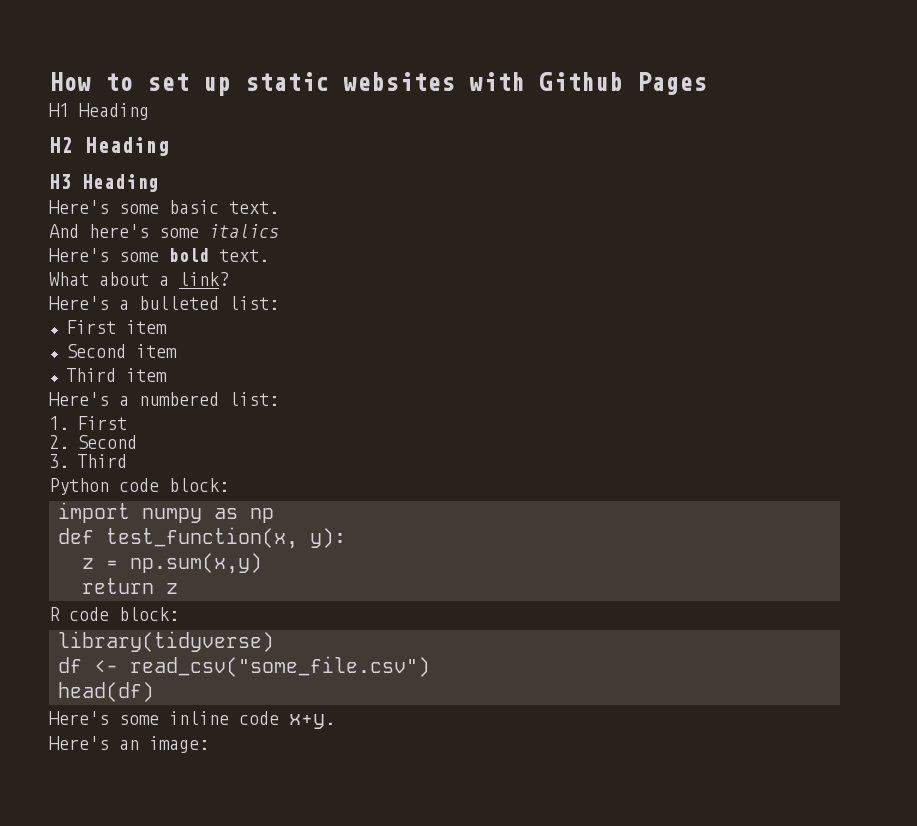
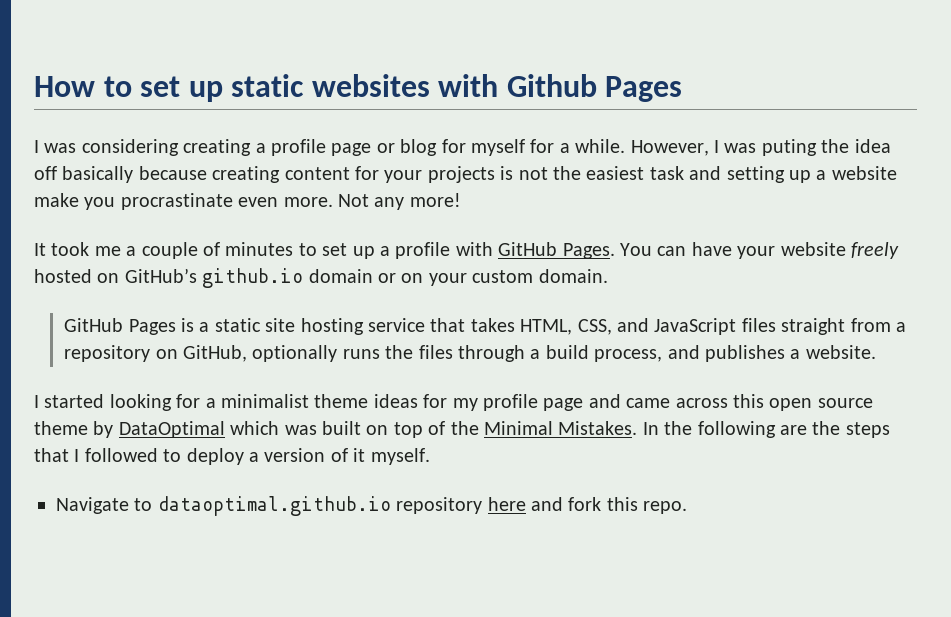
[49,103,149,120] [49,137,169,156] [49,174,159,192] [49,200,279,214] [49,224,279,238] [49,248,269,262] [49,272,229,286] [49,296,279,310] [65,320,167,334] [65,344,177,358] [65,368,167,382] [49,392,279,406] [49,416,127,430] [49,435,137,449] [49,454,127,468] [49,478,229,495] [58,502,274,523] [58,527,346,549] [82,553,262,574] [82,578,178,594] [49,607,179,621] [58,631,274,652] [58,656,430,677] [58,682,154,702] [49,711,335,729] [49,736,209,753] H1 Heading // H2 Heading // H3 Heading // Here's some basic text. // And here's some italics // Here's some bold text. // What about a link? // Here's a bulleted list: // First item // Second item // Third item // Here's a numbered list: // 1. First // 2. Second // 3. Third // Python code block: // import numpy as np // def test_function(x, y): // z = np.sum(x,y) // return z // R code block: // library(tidyverse) // df <- read_csv("some_file.csv") // head(df) // Here's some inline code x+y. // Here's an image: -> [34,139,891,156] [34,166,897,183] [34,193,461,210] [34,242,899,259] [34,268,608,288] [64,318,906,335] [64,345,876,362] [34,394,873,411] [34,421,890,438] [34,448,430,465] [56,496,688,516] I was considering creating a profile page or blog for myself for a while. However, I was puting the idea off basically because creating content for your projects is not the easiest task and setting up a website make you procrastinate even more. Not any more! // It took me a couple of minutes to set up a profile with GitHub Pages. You can have your website freely hosted on GitHub’s github.io domain or on your custom domain. // GitHub Pages is a static site hosting service that takes HTML, CSS, and JavaScript files straight from a repository on GitHub, optionally runs the files through a build process, and publishes a website. // I started looking for a minimalist theme ideas for my profile page and came across this open source theme by DataOptimal which was built on top of the Minimal Mistakes. In the following are the steps that I followed to deploy a version of it myself. // Navigate to dataoptimal.github.io repository here and fork this repo.

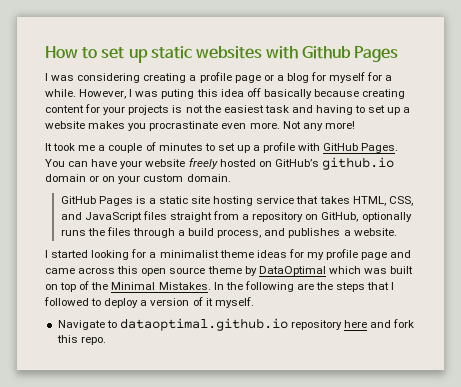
(395, 148) none -> [276,75,284,81] a
[821,139,850,153] the -> [196,89,218,97] this
[726,166,785,183] setting -> [316,105,386,115] having to set
[34,193,79,207] make -> [88,121,126,129] makes

